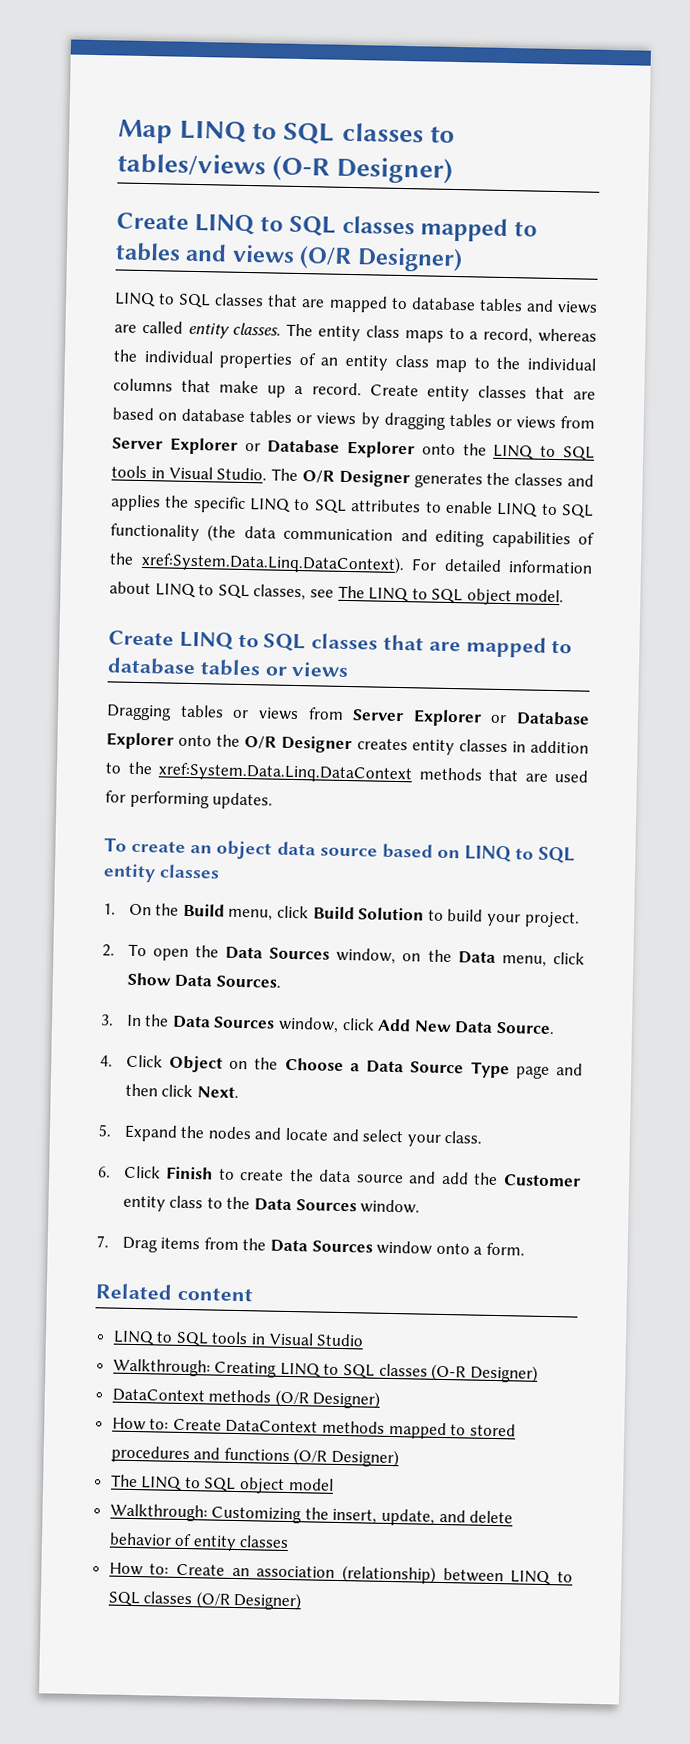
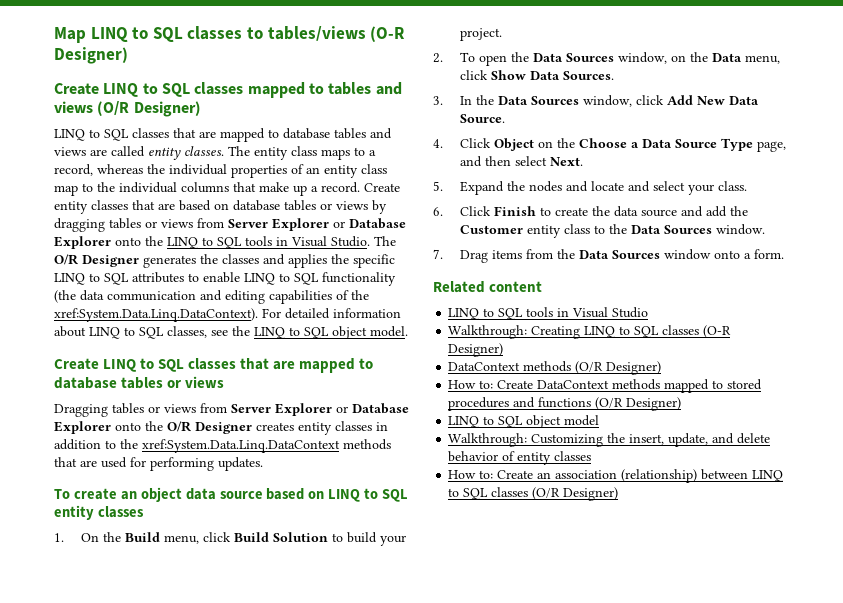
[337,585,365,599] The -> [232,326,250,336] the
[515,1065,550,1079] page -> [756,141,786,152] page,
[161,1084,194,1098] click -> [514,156,547,166] select
[110,1474,138,1488] The -> (682, 404) none

